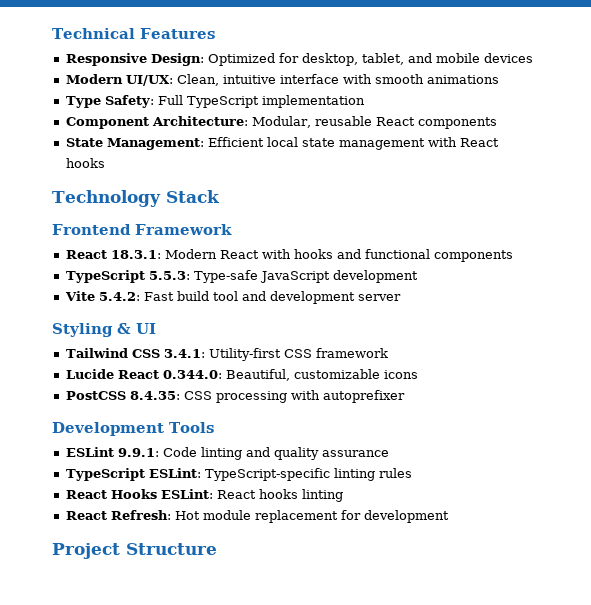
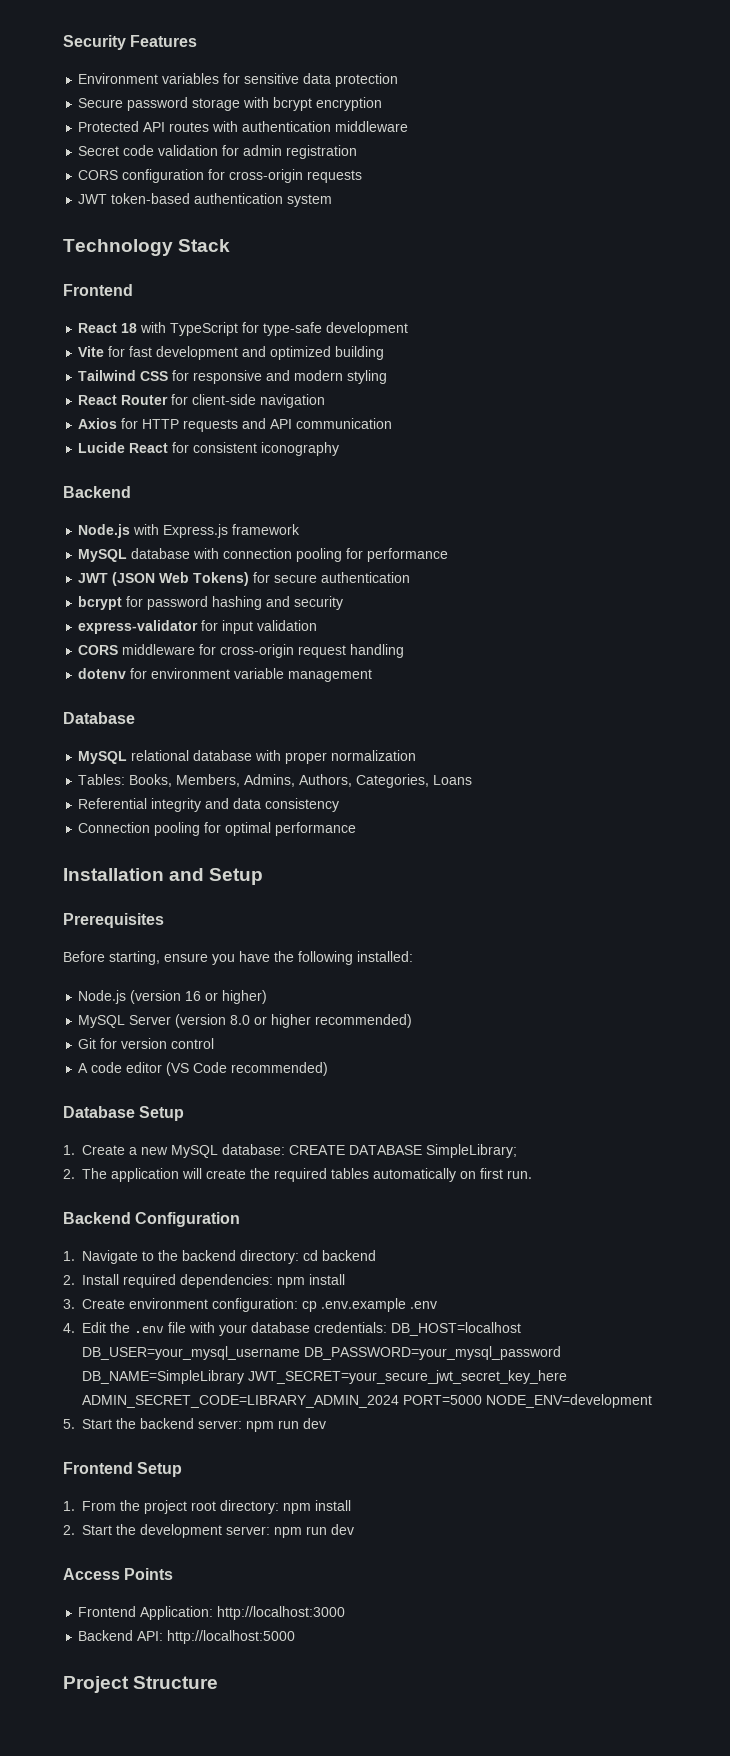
[52,28,135,39] Technical -> [63,35,126,50] Security
[65,53,533,66] [65,74,499,86] [65,95,365,108] [65,116,497,129] [65,137,499,150] [65,158,105,168] Responsive Design: Optimized for desktop, tablet, and mobile devices // Modern UI/UX: Clean, intuitive interface with smooth animations // Type Safety: Full TypeScript implementation // Component Architecture: Modular, reusable React components // State Management: Efficient local state management with React hooks -> [78,73,399,87] [78,97,383,111] [78,121,409,132] [78,145,358,159] [78,169,363,183] [78,193,333,207] Environment variables for sensitive data protection // Secure password storage with bcrypt encryption // Protected API routes with authentication middleware // Secret code validation for admin registration // CORS configuration for cross-origin requests // JWT token-based authentication system
[135,224,232,235] [65,249,513,262] [65,270,418,283] [64,291,401,304] [52,323,156,337] [65,348,388,361] [65,369,418,381] [65,390,405,403] [52,422,214,436] [65,447,389,460] [65,468,412,481] [65,489,343,502] [65,510,449,523] Framework // React 18.3.1: Modern React with hooks and functional components // TypeScript 5.5.3: Type-safe JavaScript development // Vite 5.4.2: Fast build tool and development server // Styling & UI // Tailwind CSS 3.4.1: Utility-first CSS framework // Lucide React 0.344.0: Beautiful, customizable icons // PostCSS 8.4.35: CSS processing with autoprefixer // Development Tools // ESLint 9.9.1: Code linting and quality assurance // TypeScript ESLint: TypeScript-specific linting rules // React Hooks ESLint: React hooks linting // React Refresh: Hot module replacement for development -> [78,322,409,336] [78,346,385,360] [78,370,388,384] [78,394,326,408] [78,418,393,432] [78,442,340,456] [63,486,131,498] [78,524,301,538] [78,548,449,562] [78,572,411,586] [78,596,344,610] [78,620,318,634] [78,644,405,658] [78,668,373,682] [63,712,135,724] [78,750,417,764] [78,774,473,788] [78,798,340,812] [78,822,357,836] [63,868,264,885] [63,913,164,928] [63,951,413,965] [78,990,268,1004] [78,1014,413,1028] [78,1038,215,1049] [78,1062,329,1076] [63,1106,185,1121] [63,1144,517,1158] [63,1168,532,1182] [63,1212,241,1227] [63,1250,376,1264] [63,1274,345,1288] [63,1298,437,1312] [63,1322,521,1336] [82,1346,561,1360] [82,1370,567,1384] [82,1394,652,1408] [63,1418,326,1432] [63,1462,183,1477] [63,1500,351,1514] [63,1524,354,1538] [63,1568,174,1580] [78,1606,346,1620] [78,1630,296,1644] // React 18 with TypeScript for type-safe development // Vite for fast development and optimized building // Tailwind CSS for responsive and modern styling // React Router for client-side navigation // Axios for HTTP requests and API communication // Lucide React for consistent iconography // Backend // Node.js with Express.js framework // MySQL database with connection pooling for performance // JWT (JSON Web Tokens) for secure authentication // bcrypt for password hashing and security // express-validator for input validation // CORS middleware for cross-origin request handling // dotenv for environment variable management // Database // MySQL relational database with proper normalization // Tables: Books, Members, Admins, Authors, Categories, Loans // Referential integrity and data consistency // Connection pooling for optimal performance // Installation and Setup // Prerequisites // Before starting, ensure you have the following installed: // Node.js (version 16 or higher) // MySQL Server (version 8.0 or higher recommended) // Git for version control // A code editor (VS Code recommended) // Database Setup // 1. Create a new MySQL database: CREATE DATABASE SimpleLibrary; // 2. The application will create the required tables automatically on first run. // Backend Configuration // 1. Navigate to the backend directory: cd backend // 2. Install required dependencies: npm install // 3. Create environment configuration: cp .env.example .env // 4. Edit the .env file with your database credentials: DB_HOST=localhost DB_USER=your_mysql_username DB_PASSWORD=your_mysql_password DB_NAME=SimpleLibrary JWT_SECRET=your_secure_jwt_secret_key_here ADMIN_SECRET_CODE=LIBRARY_ADMIN_2024 PORT=5000 NODE_ENV=development // 5. Start the backend server: npm run dev // Frontend Setup // 1. From the project root directory: npm install // 2. Start the development server: npm run dev // Access Points // Frontend Application: http://localhost:3000 // Backend API: http://localhost:5000

